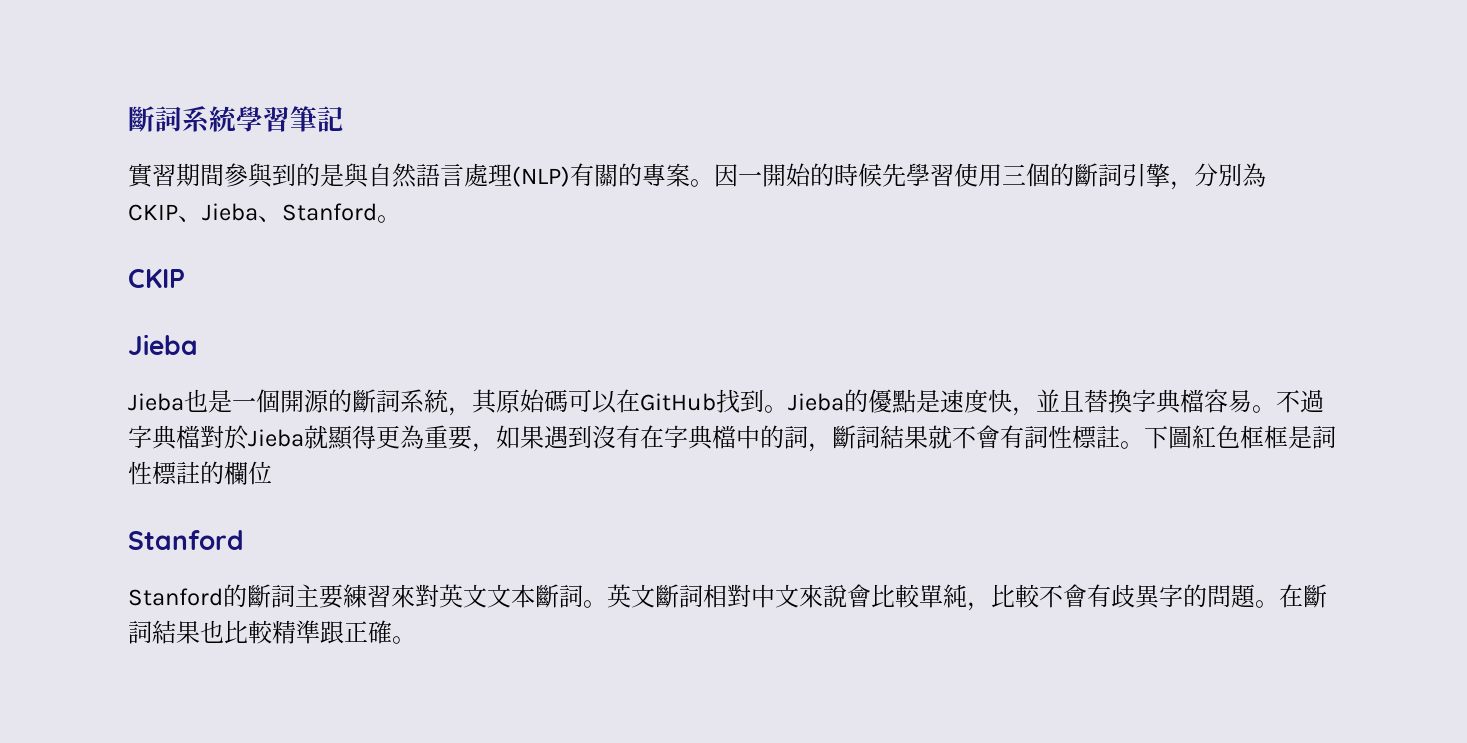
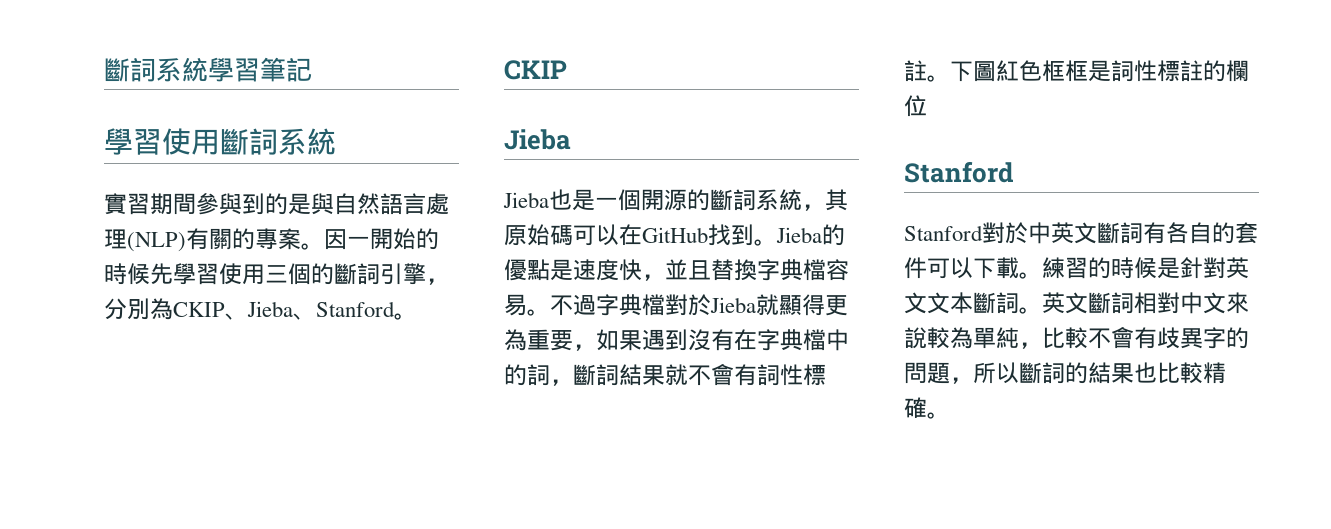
(344, 119) none -> [104,128,336,155] // 學習使用斷詞系統
[223,584,415,609] 的斷詞主要練習來 -> [982,222,1258,244] [904,257,1203,279] 對於中英文斷詞有各自的套件可以下載。練習的時候是針
[847,584,920,608] 會比較 -> [927,327,973,349] 較為
[1255,584,1327,608] [128,620,152,644] 。在斷詞 -> [950,362,1088,384] ，所以斷詞的
[296,620,368,644] 準跟正 -> (1226, 373) none

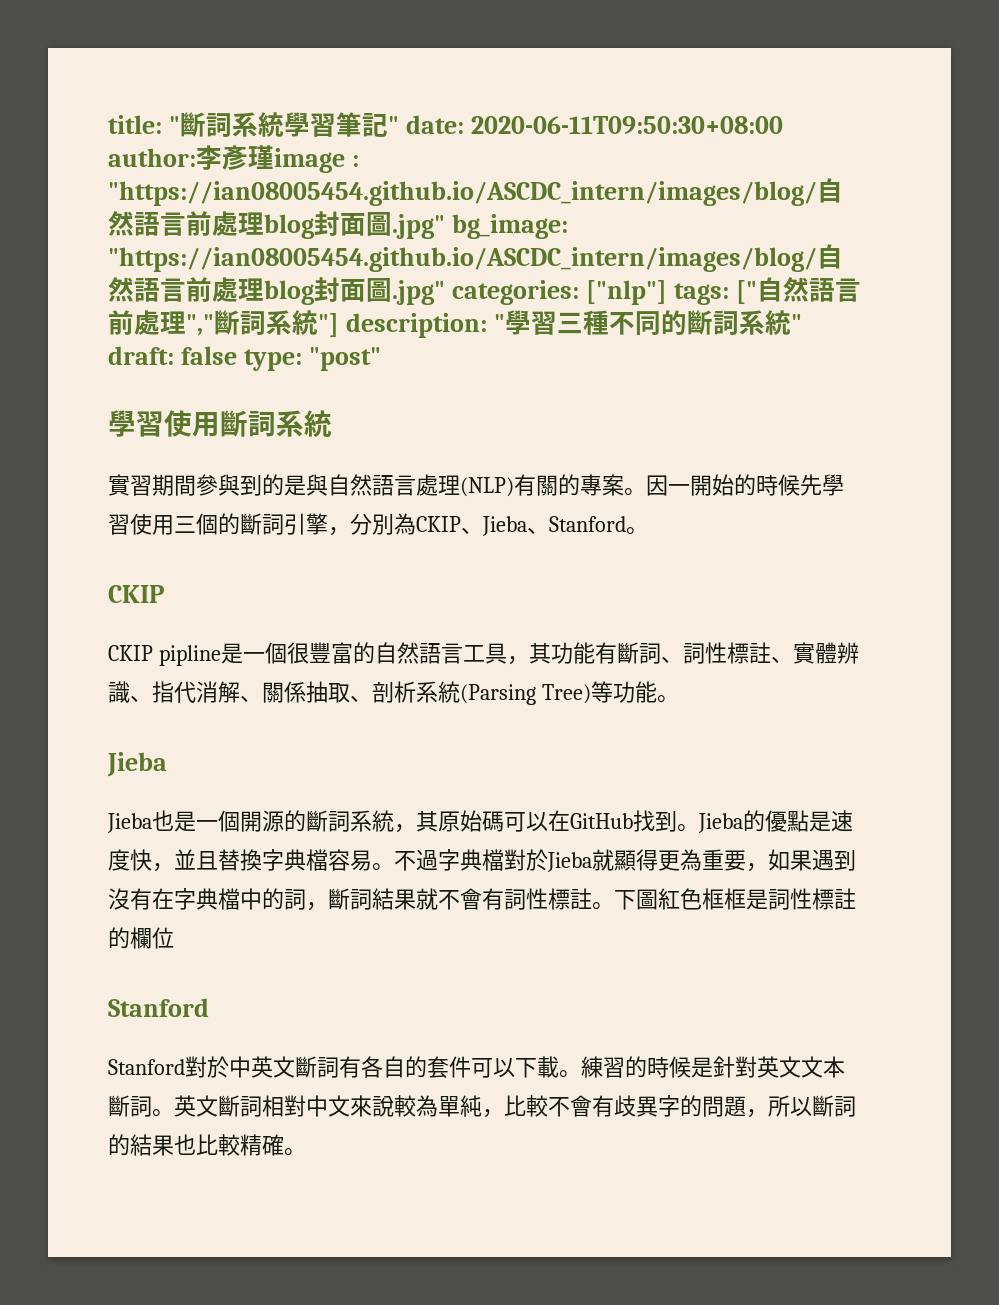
(104, 70) none -> [108,115,180,134] title: "
(312, 69) none -> [387,115,783,134] [108,145,359,173] [108,178,843,206] [108,211,568,239] [108,244,843,272] [108,277,861,305] [108,310,802,338] [108,346,381,371] " date: 2020-06-11T09:50:30+08:00 author:李彥瑾image : "https://ian08005454.github.io/ASCDC_intern/images/blog/自然語言前處理blog封面圖.jpg" bg_image: "https://ian08005454.github.io/ASCDC_intern/images/blog/自然語言前處理blog封面圖.jpg" categories: ["nlp"] tags: ["自然語言前處理","斷詞系統"] description: "學習三種不同的斷詞系統" draft: false type: "post"
(567, 70) none -> [108,642,859,666] [108,681,679,705] // CKIP pipline是一個很豐富的自然語言工具，其功能有斷詞、詞性標註、實體辨識、指代消解、關係抽取、剖析系統(Parsing Tree)等功能。

